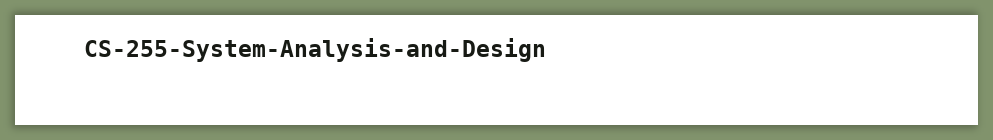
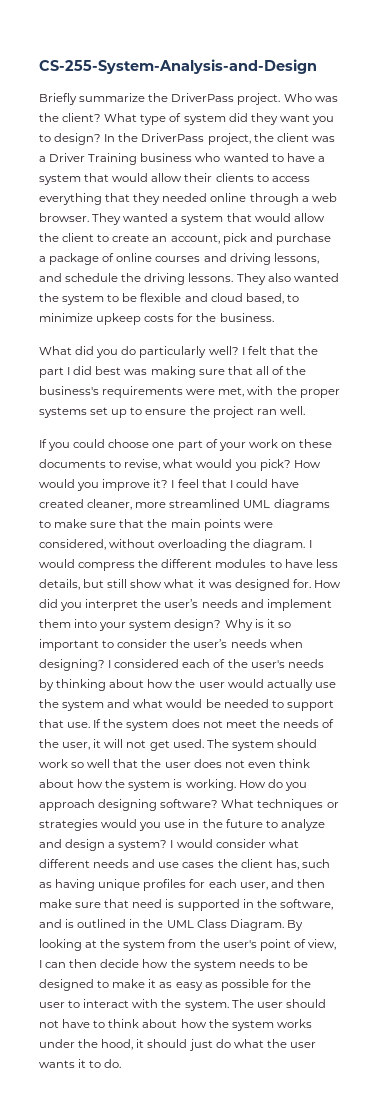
(546, 50) none -> [39,93,338,105] [39,113,334,125] [39,133,335,145] [39,153,325,165] [39,173,310,185] [39,193,337,205] [39,213,325,225] [39,233,331,245] [39,253,319,265] [39,273,339,285] [39,293,299,305] [39,313,274,325] [39,346,318,358] [39,366,307,378] [39,386,340,398] [39,406,305,418] [39,439,333,451] [39,459,321,471] [39,479,299,491] [39,499,330,511] [39,519,273,531] [39,539,312,551] [39,559,338,571] [39,579,341,591] [39,599,332,611] [39,619,291,631] [39,639,303,651] [39,659,324,671] [39,679,336,691] [39,699,334,711] [39,719,335,731] [39,739,317,751] [39,759,310,768] [39,779,307,791] [39,799,339,811] [39,819,325,831] [39,839,299,851] [39,859,330,870] [39,879,325,891] [39,899,333,911] [39,919,303,931] [39,939,336,951] [39,959,308,971] [39,979,311,991] [39,999,326,1011] [39,1019,312,1031] [39,1039,316,1051] [39,1059,122,1068] // Briefly summarize the DriverPass project. Who was the client? What type of system did they want you to design? In the DriverPass project, the client was a Driver Training business who wanted to have a system that would allow their clients to access everything that they needed online through a web browser. They wanted a system that would allow the client to create an account, pick and purchase a package of online courses and driving lessons, and schedule the driving lessons. They also wanted the system to be flexible and cloud based, to minimize upkeep costs for the business. // What did you do particularly well? I felt that the part I did best was making sure that all of the business's requirements were met, with the proper systems set up to ensure the project ran well. // If you could choose one part of your work on these documents to revise, what would you pick? How would you improve it? I feel that I could have created cleaner, more streamlined UML diagrams to make sure that the main points were considered, without overloading the diagram. I would compress the different modules to have less details, but still show what it was designed for. How did you interpret the user’s needs and implement them into your system design? Why is it so important to consider the user’s needs when designing? I considered each of the user's needs by thinking about how the user would actually use the system and what would be needed to support that use. If the system does not meet the needs of the user, it will not get used. The system should work so well that the user does not even think about how the system is working. How do you approach designing software? What techniques or strategies would you use in the future to analyze and design a system? I would consider what different needs and use cases the client has, such as having unique profiles for each user, and then make sure that need is supported in the software, and is outlined in the UML Class Diagram. By looking at the system from the user's point of view, I can then decide how the system needs to be designed to make it as easy as possible for the user to interact with the system. The user should not have to think about how the system works under the hood, it should just do what the user wants it to do.

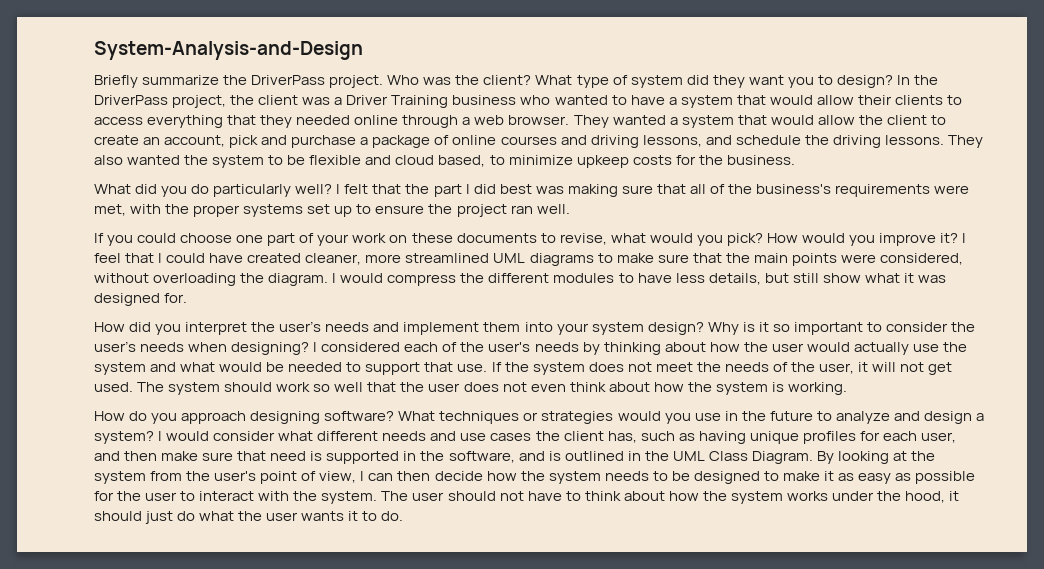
[39,59,317,74] CS-255-System-Analysis-and-Design -> [94,41,363,60] System-Analysis-and-Design
(311, 583) none -> (188, 298) //
(236, 785) none -> (847, 388) //

